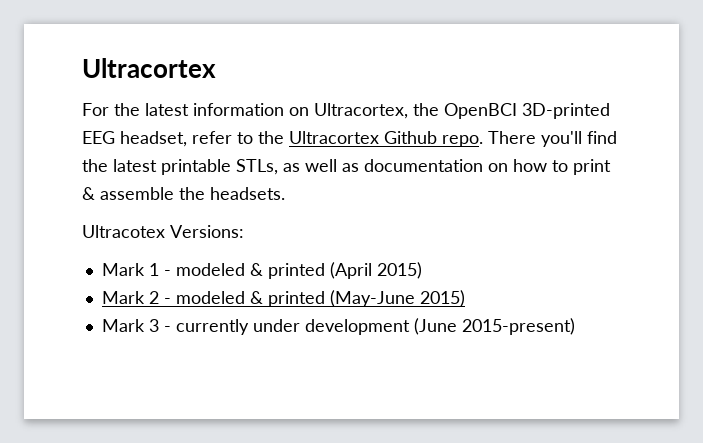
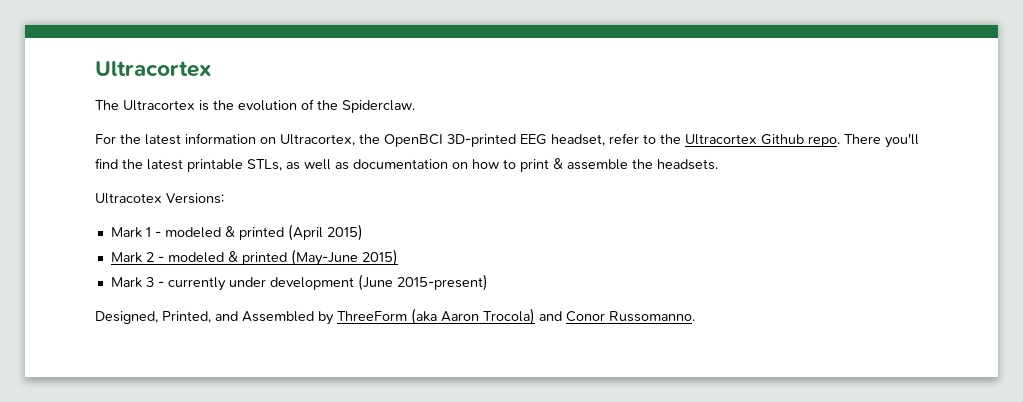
[82,58,216,78] Ultracortex -> [95,61,211,77] [95,99,415,113] Ultracortex // The Ultracortex is the evolution of the Spiderclaw.
(575, 326) none -> [95,308,695,325] // Designed, Printed, and Assembled by ThreeForm (aka Aaron Trocola) and Conor Russomanno.

